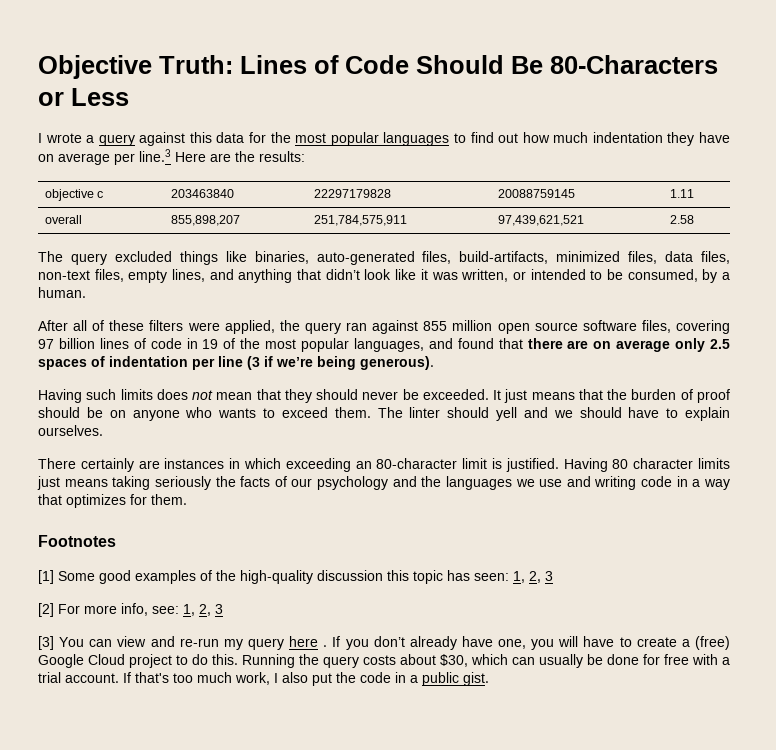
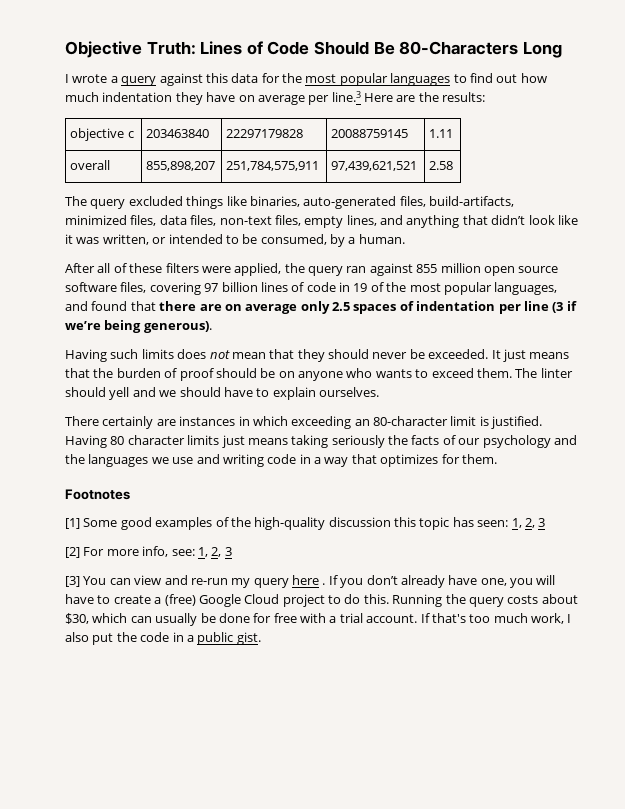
[38,88,129,106] or Less -> [522,41,562,58] Long

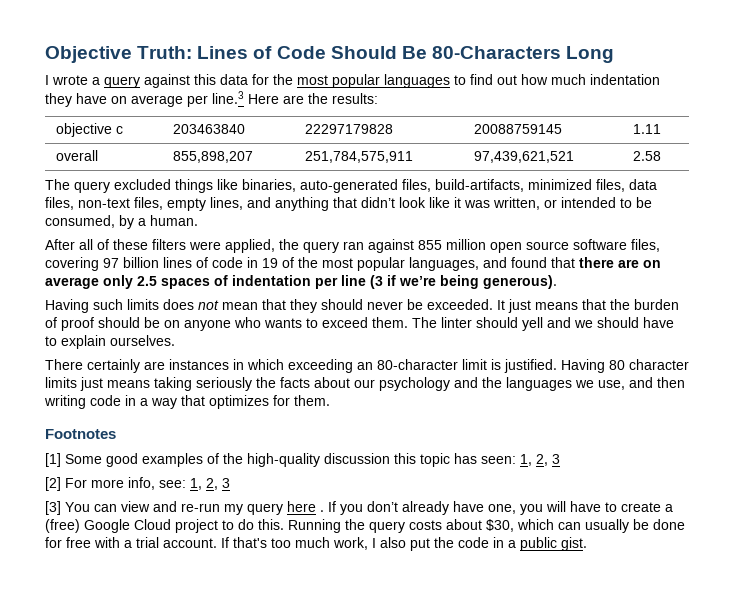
[442,435,456,445] of -> [314,377,350,388] about
[172,454,220,464] use and -> [598,377,685,390] use, and then

